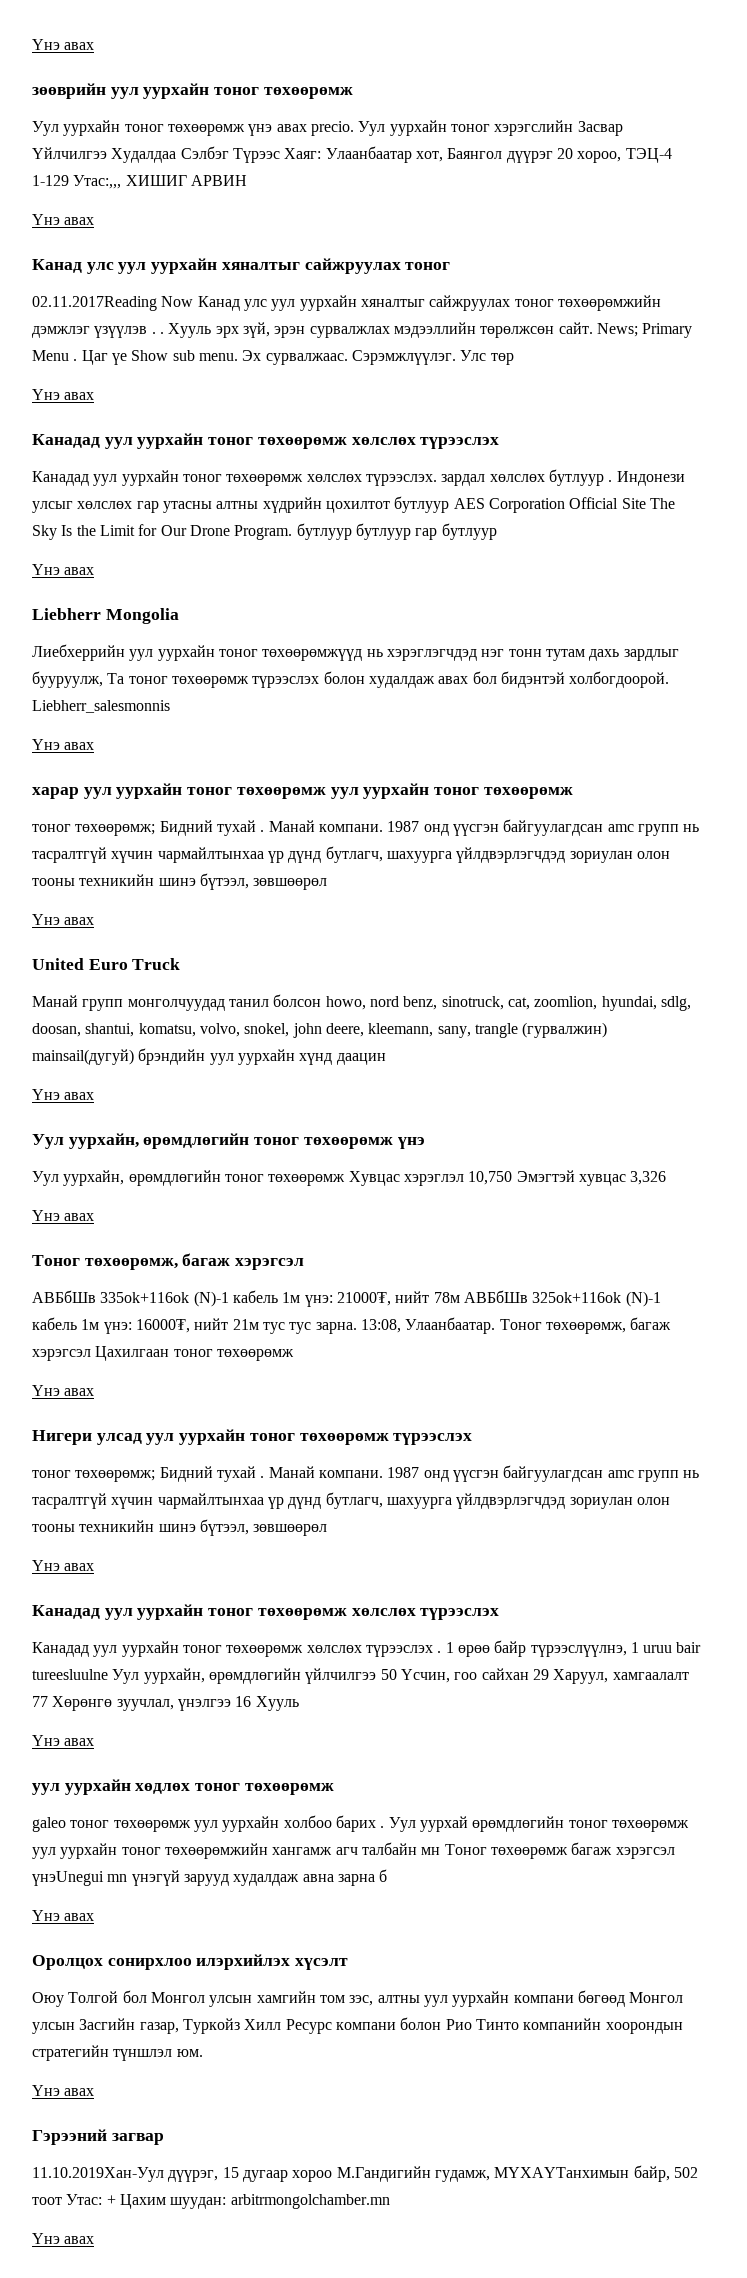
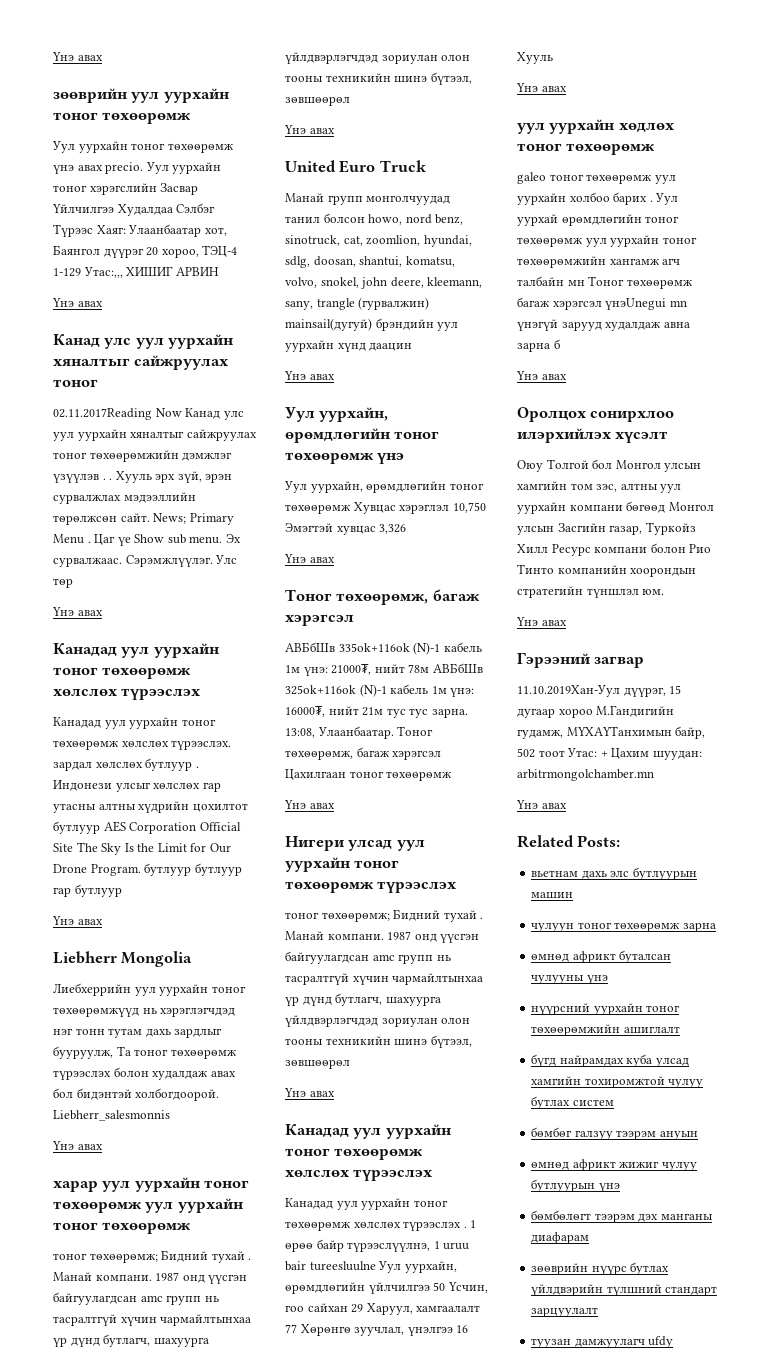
(95, 2240) none -> [517,835,621,848] [531,867,697,880] [531,892,574,899] [531,922,716,932] [531,950,672,963] [531,975,608,984] [531,1003,681,1015] [531,1024,680,1036] [531,1054,689,1067] [531,1076,704,1088] [531,1096,614,1109] [531,1127,698,1140] [531,1159,697,1171] [531,1179,620,1192] [531,1210,713,1223] [531,1232,590,1244] [531,1262,670,1275] [531,1284,718,1296] [531,1307,599,1317] [531,1336,674,1348] // Related Posts: // вьетнам дахь элс бутлуурын машин // чулуун тоног төхөөрөмж зарна // өмнөд африкт буталсан чулууны үнэ // нүүрсний уурхайн тоног төхөөрөмжийн ашиглалт // бүгд найрамдах куба улсад хамгийн тохиромжтой чулуу бутлах систем // бөмбөг галзуу тээрэм ануын // өмнөд африкт жижиг чулуу бутлуурын үнэ // бөмбөлөгт тээрэм дэх манганы диафарам // зөөврийн нүүрс бутлах үйлдвэрийн түлшний стандарт зарцуулалт // туузан дамжуулагч ufdy

